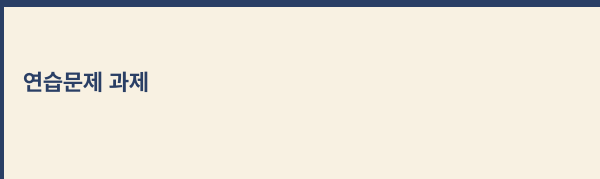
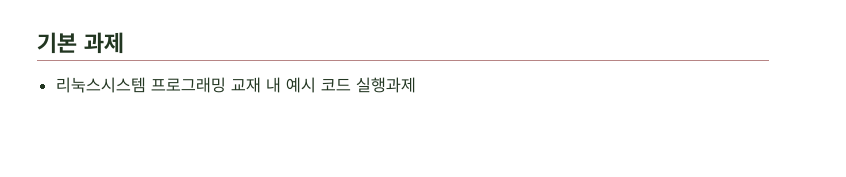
[23,71,103,93] 연습문제 -> [37,32,77,54] 기본
(150, 82) none -> [55,77,416,93] // 리눅스시스템 프로그래밍 교재 내 예시 코드 실행과제

